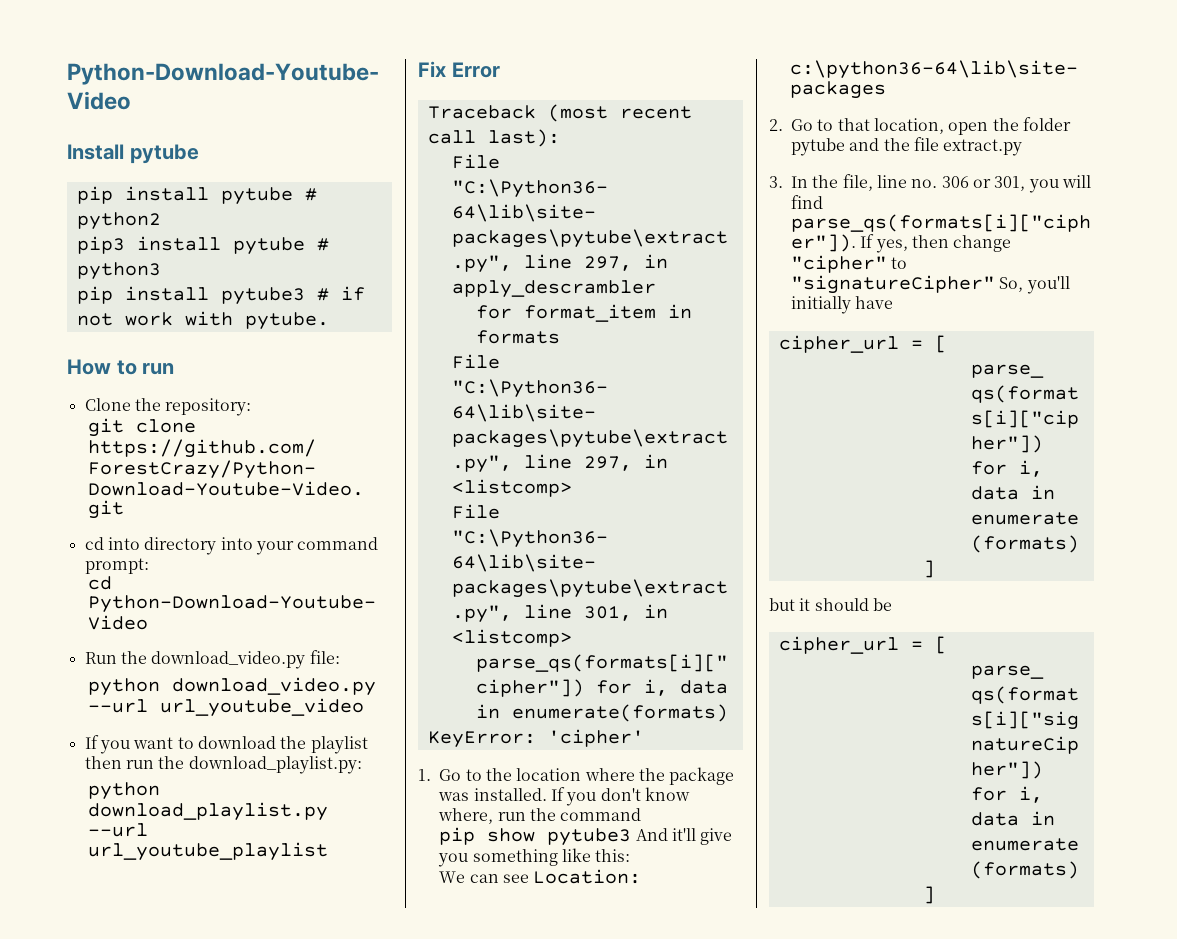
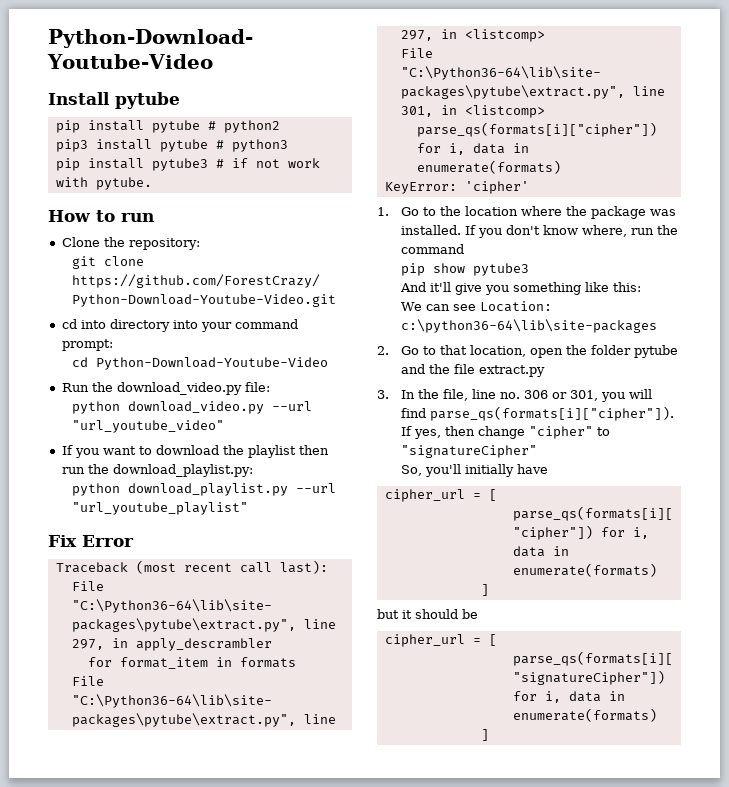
[160,698,365,717] url_youtube_video -> [72,420,225,433] "url_youtube_video"
[88,842,329,861] url_youtube_playlist -> [72,502,249,515] "url_youtube_playlist"
(632, 837) none -> (530, 269) //
(995, 284) none -> (538, 451) //

